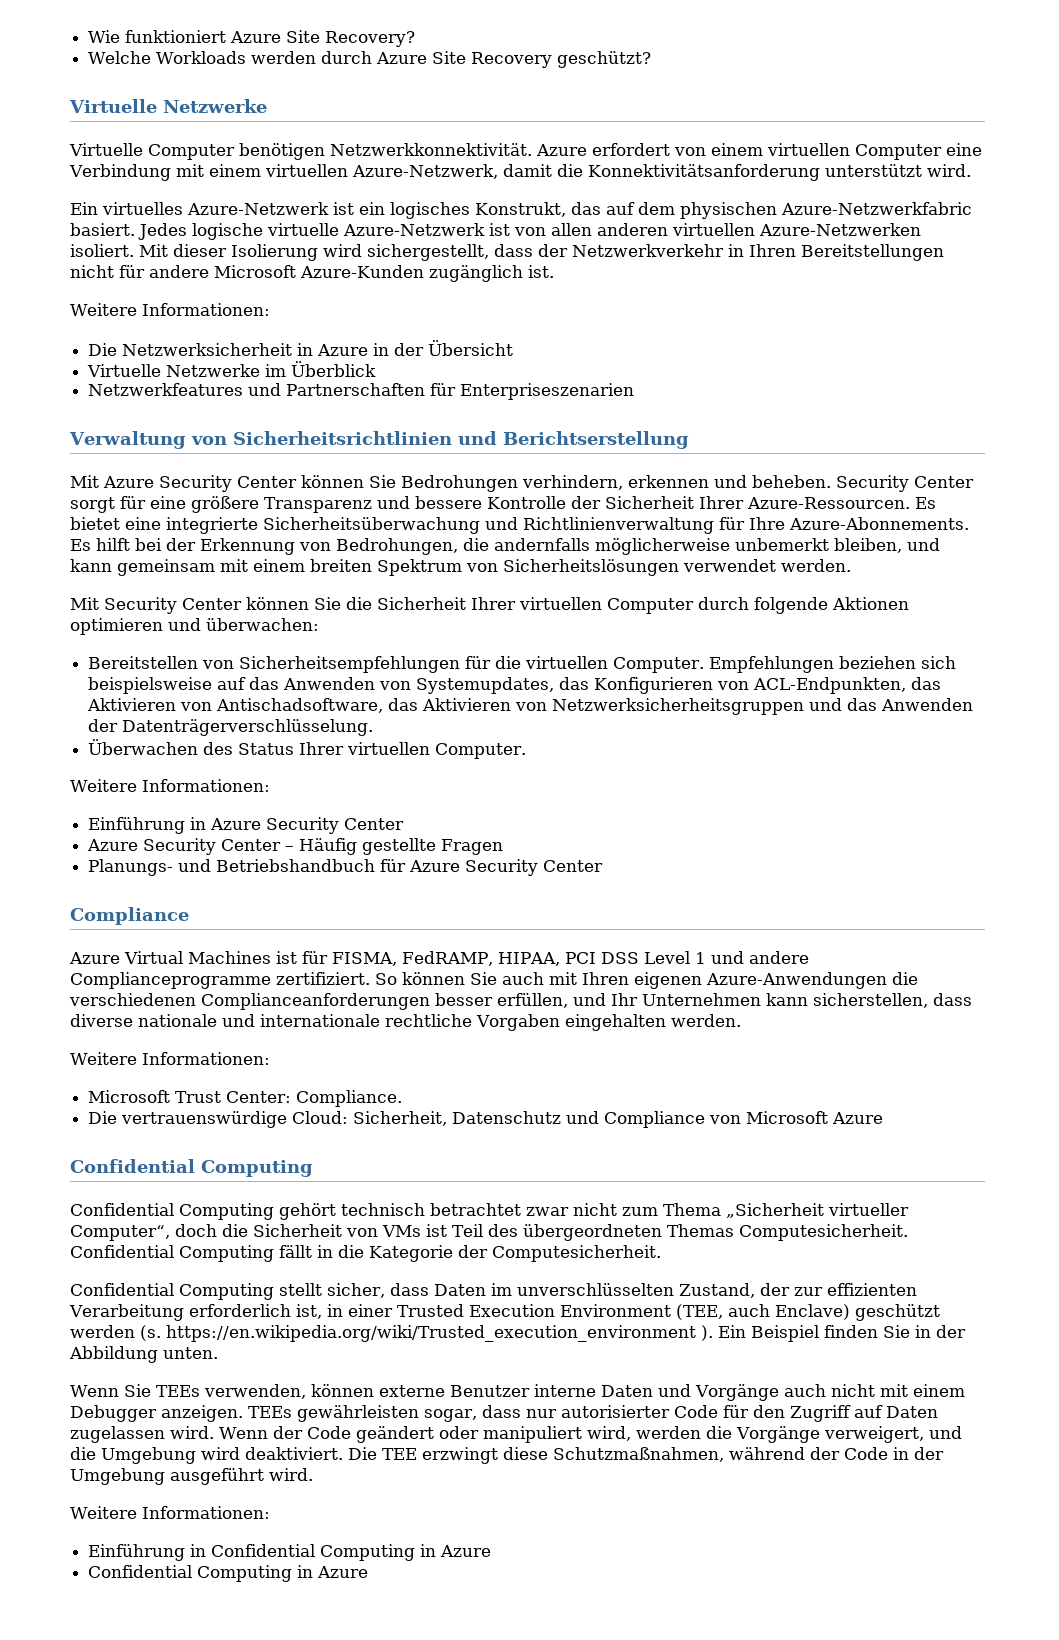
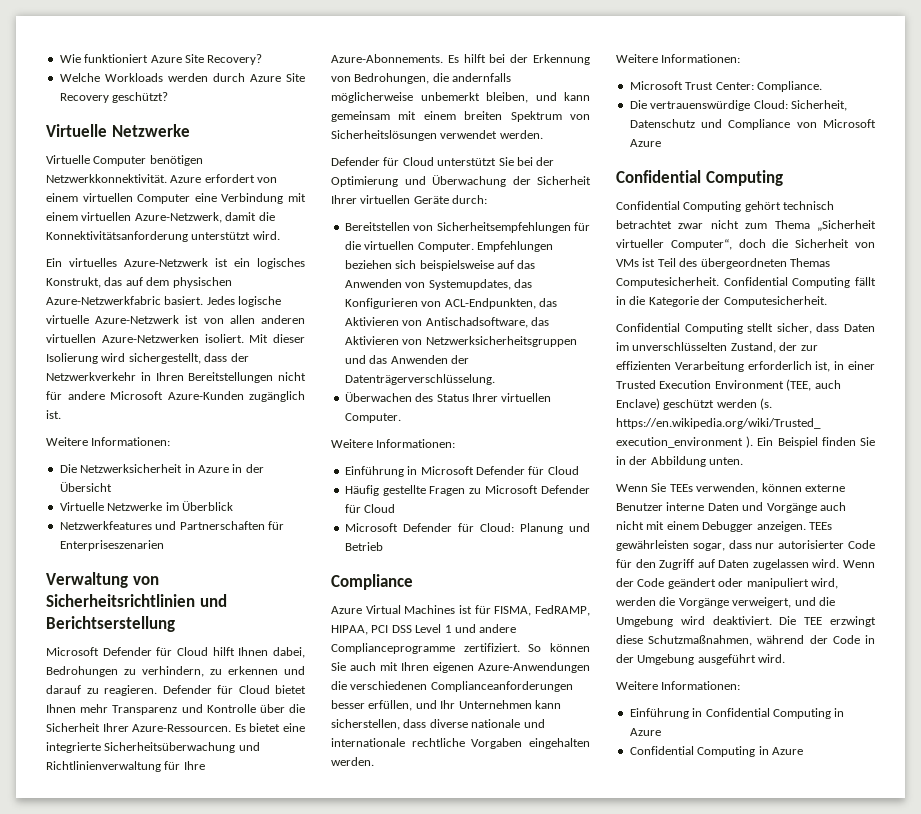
[70,475,974,492] [70,496,601,513] Mit Azure Security Center können Sie Bedrohungen verhindern, erkennen und beheben. Security Center sorgt für eine größere Transparenz und bessere Kontrolle der -> [46,647,305,658] [46,666,305,677] [46,685,306,696] [46,704,305,715] Microsoft Defender für Cloud hilft Ihnen dabei, Bedrohungen zu verhindern, zu erkennen und darauf zu reagieren. Defender für Cloud bietet Ihnen mehr Transparenz und Kontrolle über die
[70,597,909,614] [70,618,319,635] Mit Security Center können Sie die Sicherheit Ihrer virtuellen Computer durch folgende Aktionen optimieren und überwachen: -> [331,157,555,166] [331,175,591,187] [331,195,488,204] Defender für Cloud unterstützt Sie bei der Optimierung und Überwachung der Sicherheit Ihrer virtuellen Geräte durch:
[210,817,405,834] [87,838,504,855] [88,859,604,876] Azure Security Center // Azure Security Center – Häufig gestellte Fragen // Planungs- und Betriebshandbuch für Azure Security Center -> [420,466,579,475] [344,485,590,496] [344,504,396,513] [344,523,590,534] [344,542,383,551] Microsoft Defender für Cloud // Häufig gestellte Fragen zu Microsoft Defender für Cloud // Microsoft Defender für Cloud: Planung und Betrieb

